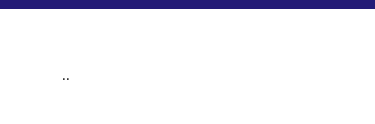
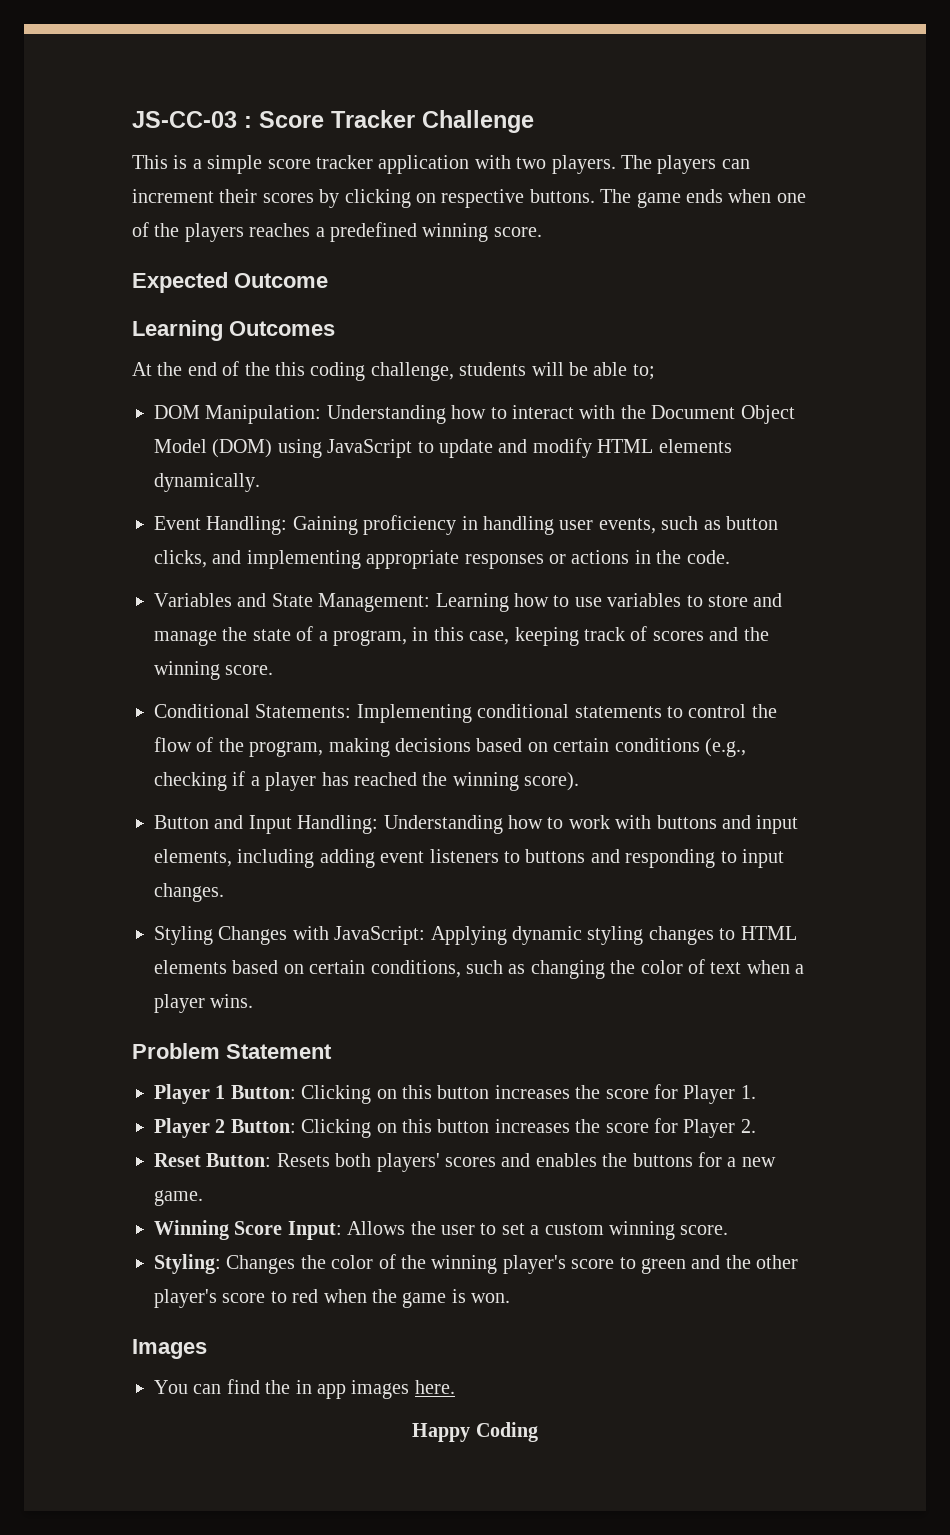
[62,78,70,80] .. -> [132,110,534,133] [132,155,750,174] [132,189,806,208] [132,222,542,242] [132,272,328,293] [132,320,335,341] [132,361,655,381] [154,405,795,424] [154,438,732,458] [154,473,260,492] [154,515,778,535] [154,550,730,569] [154,593,783,612] [154,626,769,646] [154,661,274,680] [154,704,777,723] [154,737,746,757] [154,771,580,791] [154,815,799,834] [154,849,784,868] [154,883,224,902] [154,926,797,945] [154,959,805,979] [154,994,254,1013] [132,1043,332,1059] [154,1084,756,1104] [154,1118,756,1138] [154,1152,776,1172] [154,1190,203,1206] [154,1220,729,1240] [154,1254,799,1274] [154,1289,511,1308] [132,1339,207,1359] [154,1379,455,1399] [412,1422,538,1442] JS-CC-03 : Score Tracker Challenge // This is a simple score tracker application with two players. The players can increment their scores by clicking on respective buttons. The game ends when one of the players reaches a predefined winning score. // Expected Outcome // Learning Outcomes // At the end of the this coding challenge, students will be able to; // DOM Manipulation: Understanding how to interact with the Document Object Model (DOM) using JavaScript to update and modify HTML elements dynamically. // Event Handling: Gaining proficiency in handling user events, such as button clicks, and implementing appropriate responses or actions in the code. // Variables and State Management: Learning how to use variables to store and manage the state of a program, in this case, keeping track of scores and the winning score. // Conditional Statements: Implementing conditional statements to control the flow of the program, making decisions based on certain conditions (e.g., checking if a player has reached the winning score). // Button and Input Handling: Understanding how to work with buttons and input elements, including adding event listeners to buttons and responding to input changes. // Styling Changes with JavaScript: Applying dynamic styling changes to HTML elements based on certain conditions, such as changing the color of text when a player wins. // Problem Statement // Player 1 Button: Clicking on this button increases the score for Player 1. // Player 2 Button: Clicking on this button increases the score for Player 2. // Reset Button: Resets both players' scores and enables the buttons for a new game. // Winning Score Input: Allows the user to set a custom winning score. // Styling: Changes the color of the winning player's score to green and the other player's score to red when the game is won. // Images // You can find the in app images here. // Happy Coding

